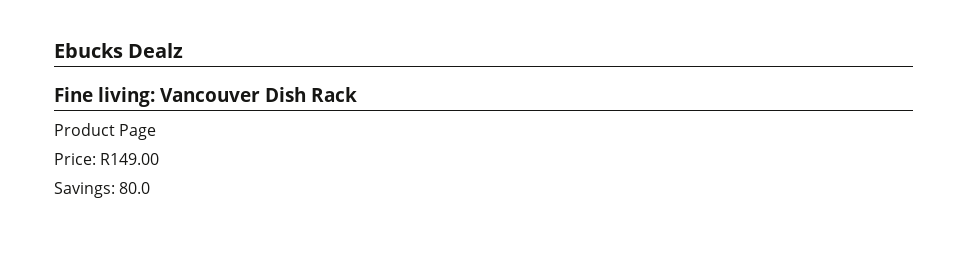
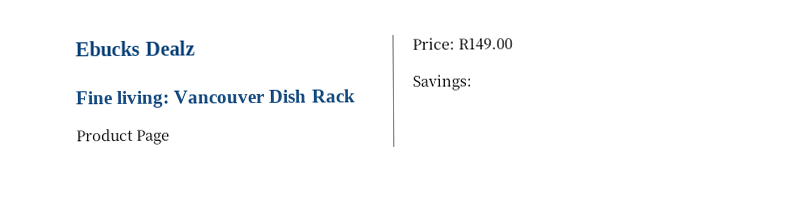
[119,182,151,194] 80.0 -> (472, 82) none

